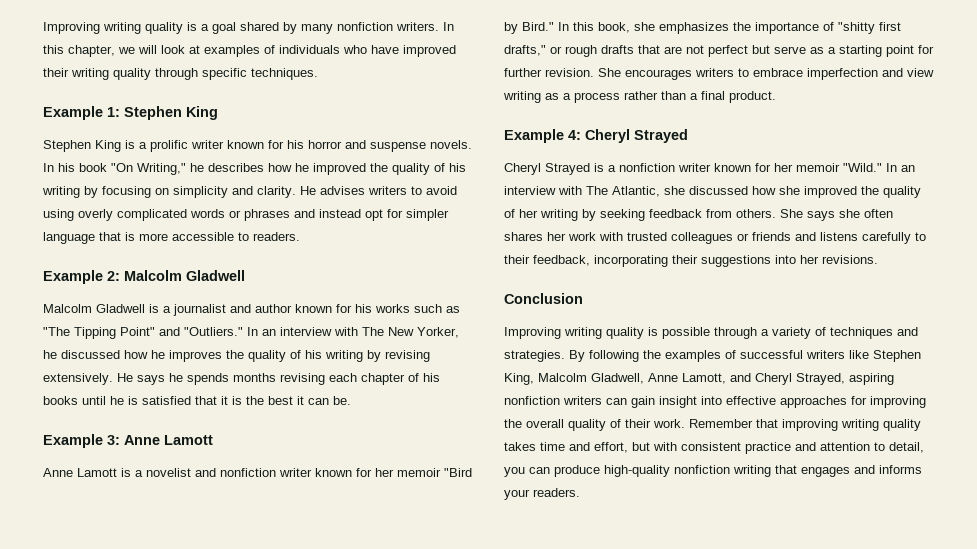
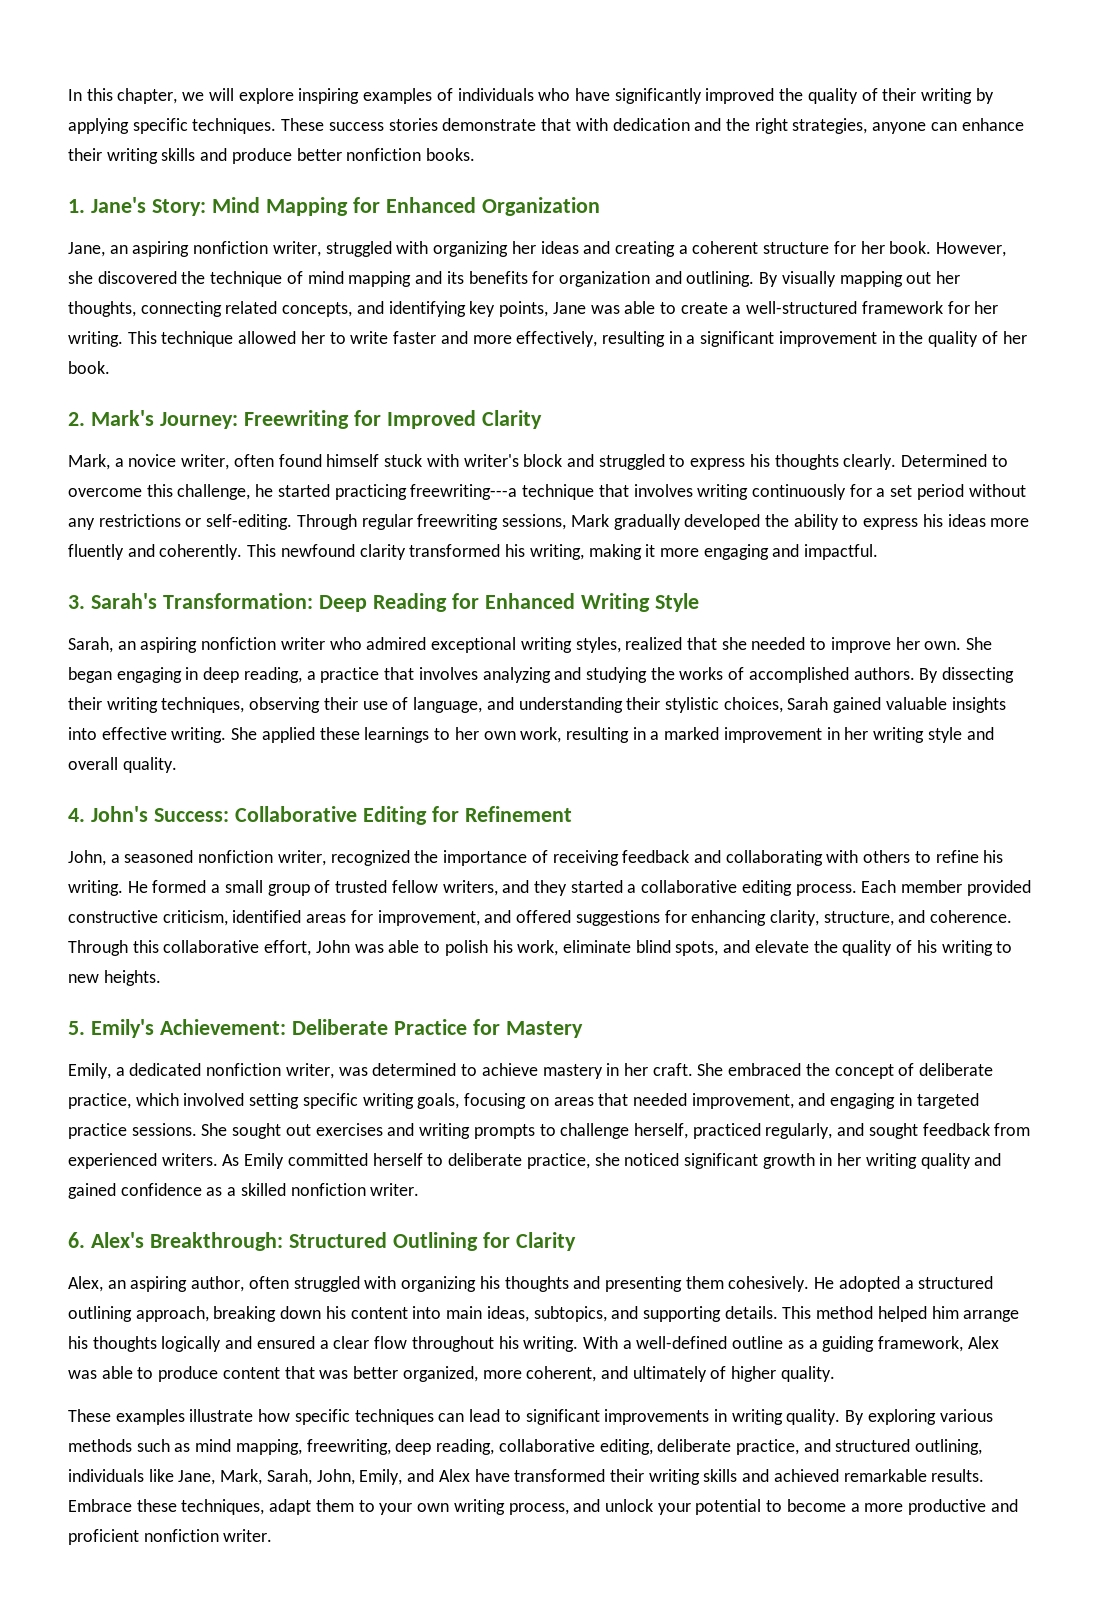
[43,22,439,34] Improving writing quality is a goal shared by many nonfiction writers. -> (68, 95) none
[161,45,200,54] look at -> [238,88,360,104] explore inspiring
[403,45,456,57] [43,68,318,80] [43,106,218,120] [43,140,472,152] [43,163,466,175] [42,186,457,198] [43,209,449,221] [43,232,300,244] [43,270,245,284] [43,304,460,316] [43,327,459,339] [43,350,430,362] [43,373,440,385] [43,396,351,405] [43,434,213,448] [43,468,472,477] [504,22,901,34] [504,45,934,57] [504,68,934,80] [503,91,776,103] [504,129,688,143] [504,163,915,175] [504,186,921,198] [504,209,893,221] [504,232,926,244] [504,255,878,267] [504,293,583,304] [504,327,918,339] [504,350,921,362] [504,373,894,385] [504,396,926,408] [504,419,921,431] [504,442,924,454] [504,465,922,477] [504,488,580,500] improved their writing quality through specific techniques. // Example 1: Stephen King // Stephen King is a prolific writer known for his horror and suspense novels. In his book "On Writing," he describes how he improved the quality of his writing by focusing on simplicity and clarity. He advises writers to avoid using overly complicated words or phrases and instead opt for simpler language that is more accessible to readers. // Example 2: Malcolm Gladwell // Malcolm Gladwell is a journalist and author known for his works such as "The Tipping Point" and "Outliers." In an interview with The New Yorker, he discussed how he improves the quality of his writing by revising extensively. He says he spends months revising each chapter of his books until he is satisfied that it is the best it can be. // Example 3: Anne Lamott // Anne Lamott is a novelist and nonfiction writer known for her memoir "Bird by Bird." In this book, she emphasizes the importance of "shitty first drafts," or rough drafts that are not perfect but serve as a starting point for further revision. She encourages writers to embrace imperfection and view writing as a process rather than a final product. // Example 4: Cheryl Strayed // Cheryl Strayed is a nonfiction writer known for her memoir "Wild." In an interview with The Atlantic, she discussed how she improved the quality of her writing by seeking feedback from others. She says she often shares her work with trusted colleagues or friends and listens carefully to their feedback, incorporating their suggestions into her revisions. // Conclusion // Improving writing quality is possible through a variety of techniques and strategies. By following the examples of successful writers like Stephen King, Malcolm Gladwell, Anne Lamott, and Cheryl Strayed, aspiring nonfiction writers can gain insight into effective approaches for improving the overall quality of their work. Remember that improving writing quality takes time and effort, but with consistent practice and attention to detail, you can produce high-quality nonfiction writing that engages and informs your readers. -> [614,88,994,104] [68,118,1024,134] [68,148,476,164] [68,197,600,216] [68,241,1007,257] [68,271,961,287] [68,301,999,317] [68,331,1027,347] [68,361,110,374] [68,410,542,429] [68,454,1008,470] [68,484,1026,500] [68,514,1030,530] [68,544,879,560] [68,593,699,612] [68,637,993,653] [68,667,1015,683] [68,697,1006,713] [68,727,994,743] [68,757,177,773] [68,806,572,825] [68,850,1004,866] [68,880,1031,896] [68,910,1013,926] [68,940,1013,956] [68,970,161,986] [68,1019,583,1038] [68,1063,994,1079] [68,1093,979,1109] [68,1123,1031,1139] [68,1153,1002,1169] [68,1183,420,1199] [68,1232,576,1251] [68,1276,994,1292] [68,1306,1020,1322] [68,1336,999,1352] [68,1366,835,1382] [68,1409,993,1425] [68,1439,983,1455] [68,1469,985,1485] [68,1499,1018,1515] [68,1529,273,1545] significantly improved the quality of their writing by applying specific techniques. These success stories demonstrate that with dedication and the right strategies, anyone can enhance their writing skills and produce better nonfiction books. // 1. Jane's Story: Mind Mapping for Enhanced Organization // Jane, an aspiring nonfiction writer, struggled with organizing her ideas and creating a coherent structure for her book. However, she discovered the technique of mind mapping and its benefits for organization and outlining. By visually mapping out her thoughts, connecting related concepts, and identifying key points, Jane was able to create a well-structured framework for her writing. This technique allowed her to write faster and more effectively, resulting in a significant improvement in the quality of her book. // 2. Mark's Journey: Freewriting for Improved Clarity // Mark, a novice writer, often found himself stuck with writer's block and struggled to express his thoughts clearly. Determined to overcome this challenge, he started practicing freewriting---a technique that involves writing continuously for a set period without any restrictions or self-editing. Through regular freewriting sessions, Mark gradually developed the ability to express his ideas more fluently and coherently. This newfound clarity transformed his writing, making it more engaging and impactful. // 3. Sarah's Transformation: Deep Reading for Enhanced Writing Style // Sarah, an aspiring nonfiction writer who admired exceptional writing styles, realized that she needed to improve her own. She began engaging in deep reading, a practice that involves analyzing and studying the works of accomplished authors. By dissecting their writing techniques, observing their use of language, and understanding their stylistic choices, Sarah gained valuable insights into effective writing. She applied these learnings to her own work, resulting in a marked improvement in her writing style and overall quality. // 4. John's Success: Collaborative Editing for Refinement // John, a seasoned nonfiction writer, recognized the importance of receiving feedback and collaborating with others to refine his writing. He formed a small group of trusted fellow writers, and they started a collaborative editing process. Each member provided constructive criticism, identified areas for improvement, and offered suggestions for enhancing clarity, structure, and coherence. Through this collaborative effort, John was able to polish his work, eliminate blind spots, and elevate the quality of his writing to new heights. // 5. Emily's Achievement: Deliberate Practice for Mastery // Emily, a dedicated nonfiction writer, was determined to achieve mastery in her craft. She embraced the concept of deliberate practice, which involved setting specific writing goals, focusing on areas that needed improvement, and engaging in targeted practice sessions. She sought out exercises and writing prompts to challenge herself, practiced regularly, and sought feedback from experienced writers. As Emily committed herself to deliberate practice, she noticed significant growth in her writing quality and gained confidence as a skilled nonfiction writer. // 6. Alex's Breakthrough: Structured Outlining for Clarity // Alex, an aspiring author, often struggled with organizing his thoughts and presenting them cohesively. He adopted a structured outlining approach, breaking down his content into main ideas, subtopics, and supporting details. This method helped him arrange his thoughts logically and ensured a clear flow throughout his writing. With a well-defined outline as a guiding framework, Alex was able to produce content that was better organized, more coherent, and ultimately of higher quality. // These examples illustrate how specific techniques can lead to significant improvements in writing quality. By exploring various methods such as mind mapping, freewriting, deep reading, collaborative editing, deliberate practice, and structured outlining, individuals like Jane, Mark, Sarah, John, Emily, and Alex have transformed their writing skills and achieved remarkable results. Embrace these techniques, adapt them to your own writing process, and unlock your potential to become a more productive and proficient nonfiction writer.

